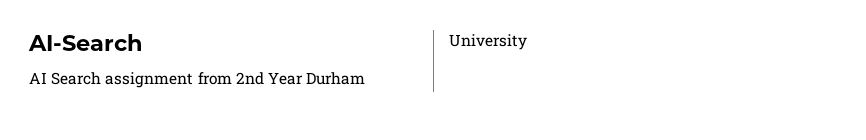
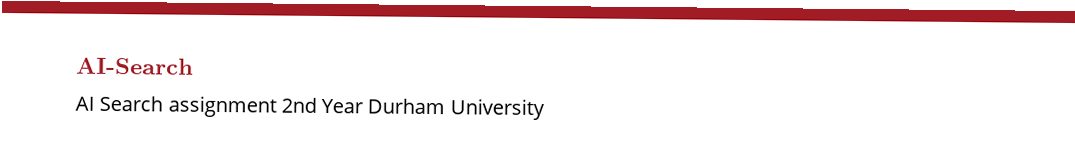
[197,72,232,85] from -> (277, 106) none

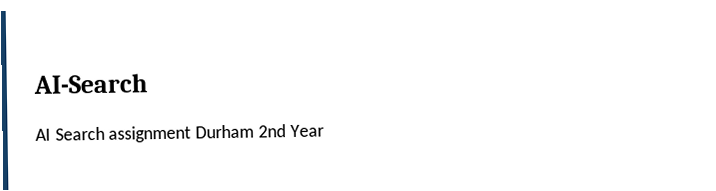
(277, 106) none -> [195,124,255,139] Durham
[367,98,545,121] Durham University -> (324, 131) none

